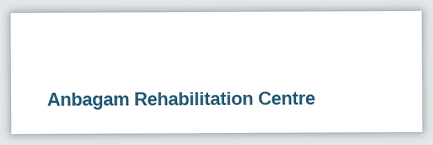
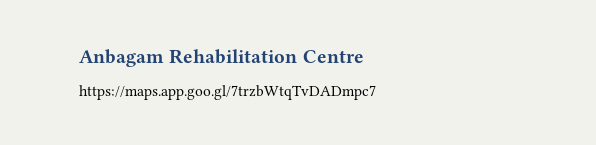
(316, 98) none -> [79,85,376,100] // https://maps.app.goo.gl/7trzbWtqTvDADmpc7

